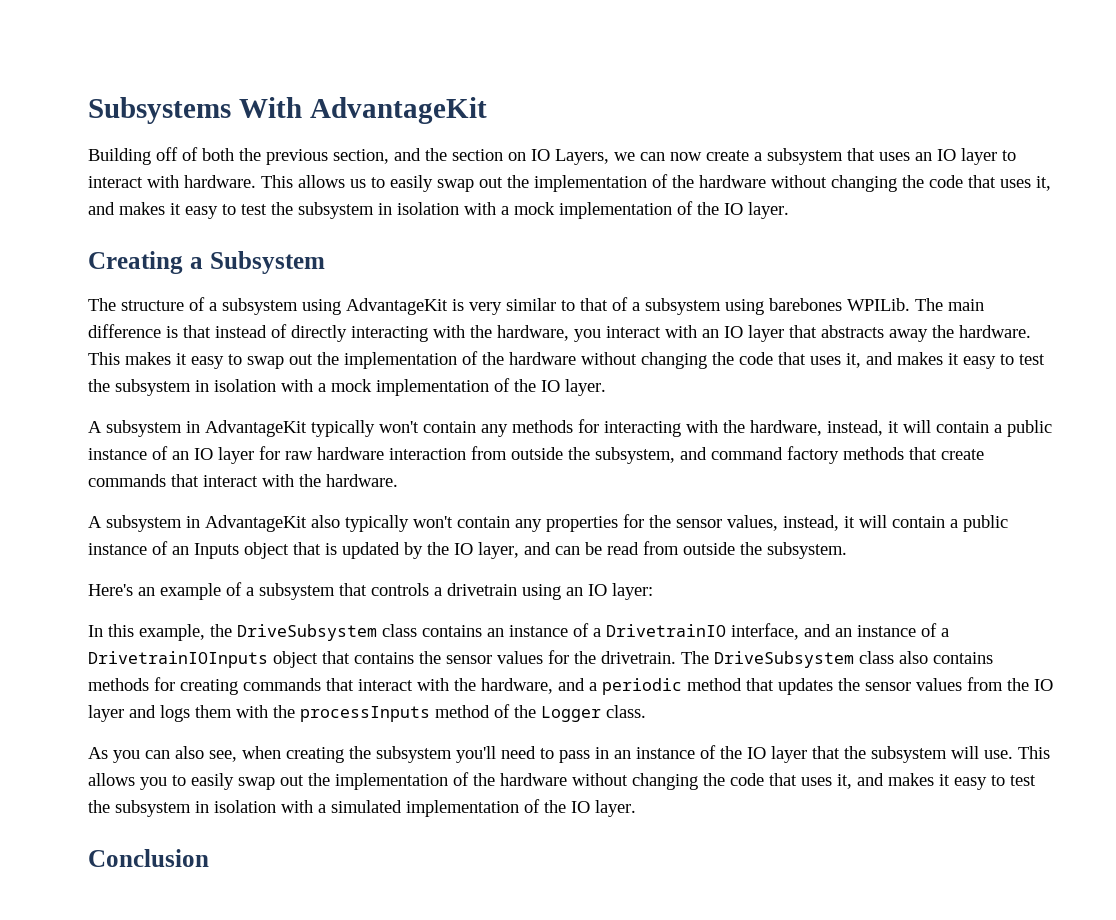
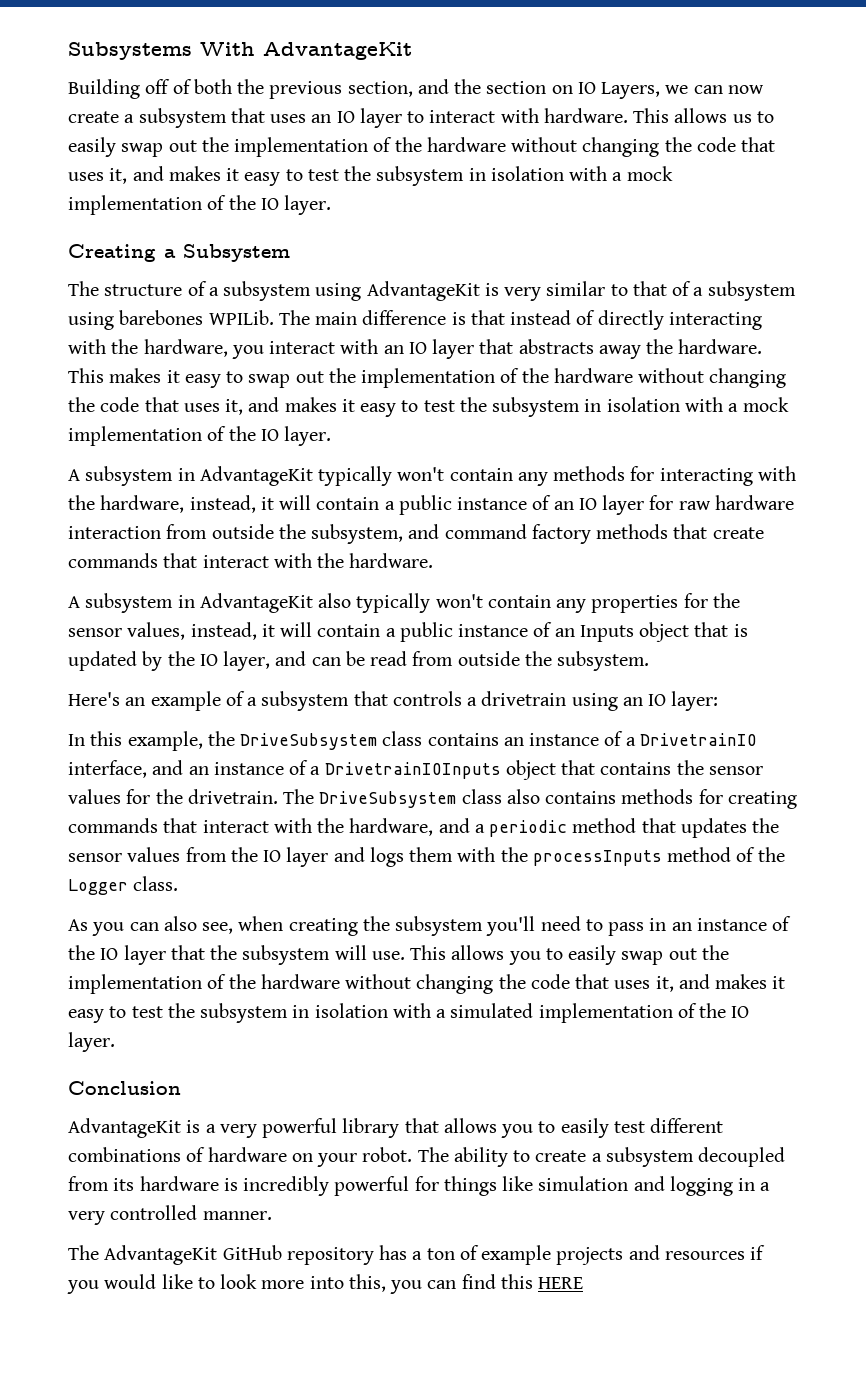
(209, 858) none -> [68,1118,724,1138] [68,1147,786,1167] [68,1176,771,1196] [68,1205,272,1225] [68,1245,766,1265] [67,1274,584,1294] // AdvantageKit is a very powerful library that allows you to easily test different combinations of hardware on your robot. The ability to create a subsystem decoupled from its hardware is incredibly powerful for things like simulation and logging in a very controlled manner. // The AdvantageKit GitHub repository has a ton of example projects and resources if you would like to look more into this, you can find this HERE

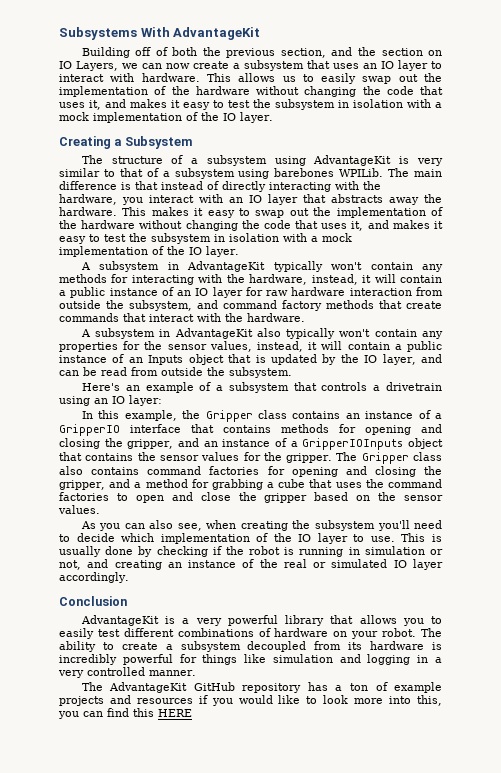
[240,733,378,750] DriveSubsystem -> [205,410,253,422] Gripper
[639,733,757,746] [68,760,147,778] DrivetrainIO interface, -> [59,424,442,436] [59,438,174,449] GripperIO interface that contains methods for opening and closing the gripper,
[324,762,501,779] DrivetrainIOInputs -> [302,438,404,450] GripperIOInputs
[187,789,797,809] [68,818,780,838] [68,847,785,867] [68,876,179,895] drivetrain. The DriveSubsystem class also contains methods for creating commands that interact with the hardware, and a periodic method that updates the sensor values from the IO layer and logs them with the processInputs method of the Logger class. -> [286,452,442,464] [59,466,442,477] [59,479,442,490] [59,492,443,503] [58,505,100,514] gripper. The Gripper class also contains command factories for opening and closing the gripper, and a method for grabbing a cube that uses the command factories to open and close the gripper based on the sensor values.
[608,916,792,936] [68,945,729,965] [68,974,786,994] [68,1003,750,1023] [68,1032,115,1052] pass in an instance of the IO layer that the subsystem will use. This allows you to easily swap out the implementation of the hardware without changing the code that uses it, and makes it easy to test the subsystem in isolation with a simulated implementation of the IO layer. -> [76,533,442,544] [59,546,444,557] [59,559,443,570] [59,572,129,583] decide which implementation of the IO layer to use. This is usually done by checking if the robot is running in simulation or not, and creating an instance of the real or simulated IO layer accordingly.

